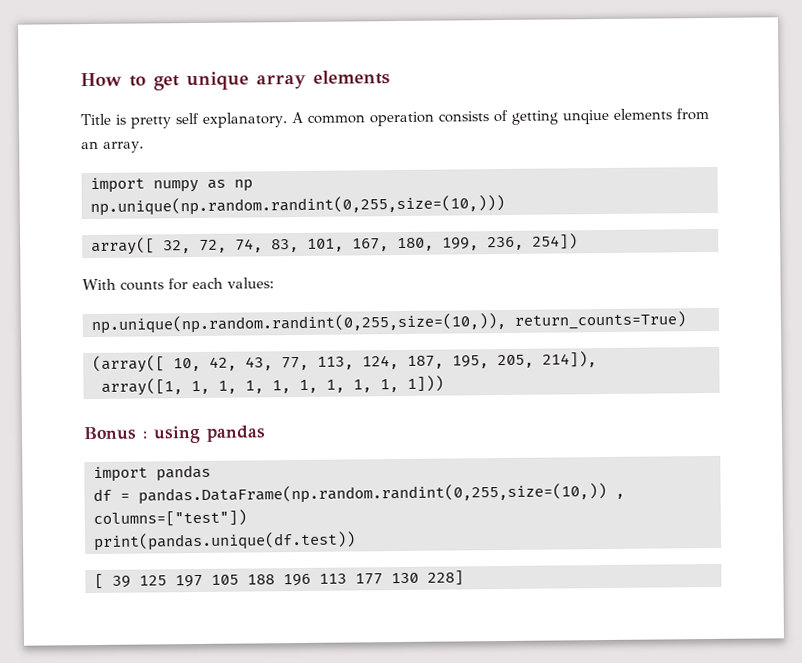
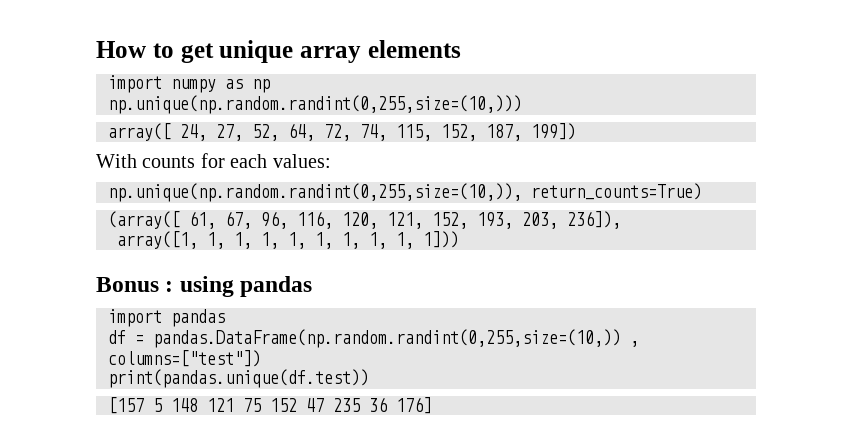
[80,107,709,129] [81,140,144,153] // Title is pretty self explanatory. A common operation consists of getting unqiue elements from an array. -> (461, 49) none
[163,233,578,254] 32, 72, 74, 83, 101, 167, 180, 199, 236, 254]) -> [180,123,576,141] 24, 27, 52, 64, 72, 74, 115, 152, 187, 199])
[173,351,597,372] 10, 42, 43, 77, 113, 124, 187, 195, 205, 214]), -> [189,211,621,229] 61, 67, 96, 116, 120, 121, 152, 193, 203, 236]),
[94,570,464,590] [ 39 125 197 105 188 196 113 177 130 228] -> [108,397,432,414] [157 5 148 121 75 152 47 235 36 176]

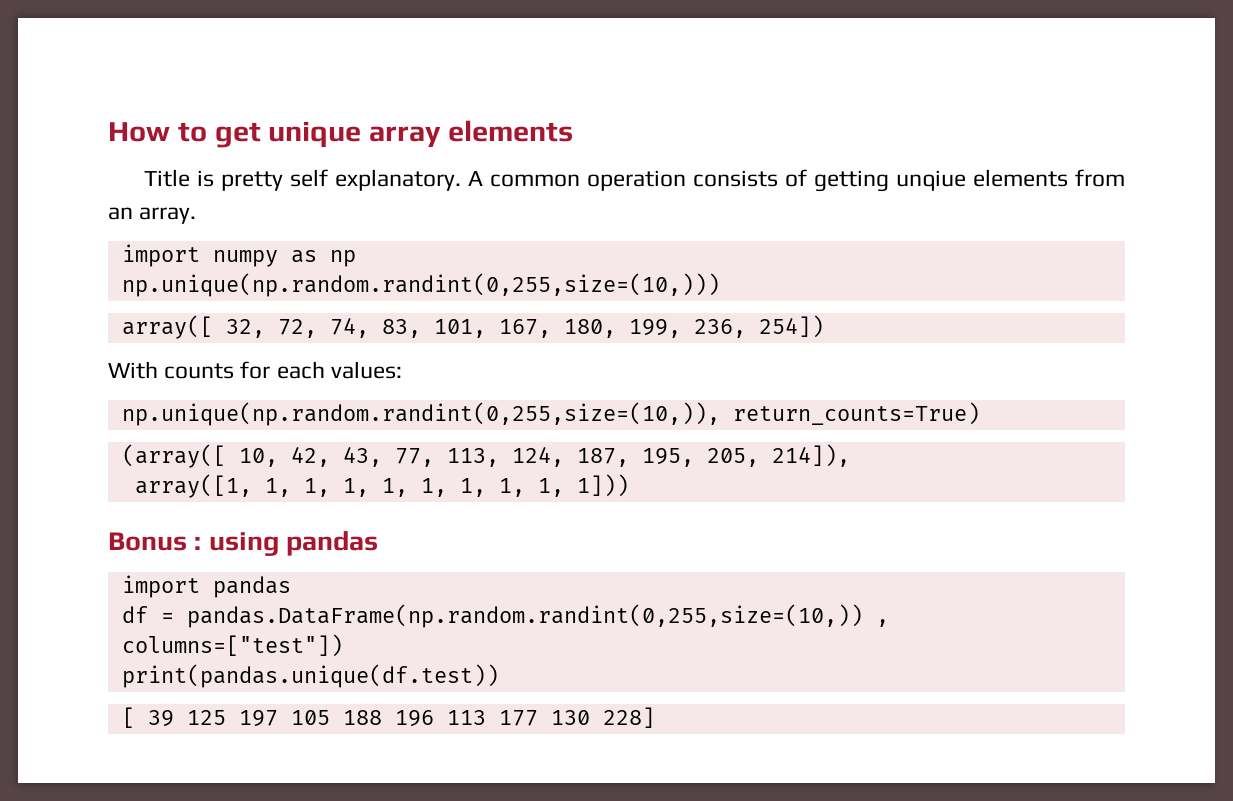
(461, 49) none -> [143,169,1125,192] [108,207,197,224] // Title is pretty self explanatory. A common operation consists of getting unqiue elements from an array.
[180,123,576,141] 24, 27, 52, 64, 72, 74, 115, 152, 187, 199]) -> [225,315,824,338] 32, 72, 74, 83, 101, 167, 180, 199, 236, 254])
[189,211,621,229] 61, 67, 96, 116, 120, 121, 152, 193, 203, 236]), -> [238,444,850,467] 10, 42, 43, 77, 113, 124, 187, 195, 205, 214]),
[108,397,432,414] [157 5 148 121 75 152 47 235 36 176] -> [121,707,655,728] [ 39 125 197 105 188 196 113 177 130 228]

